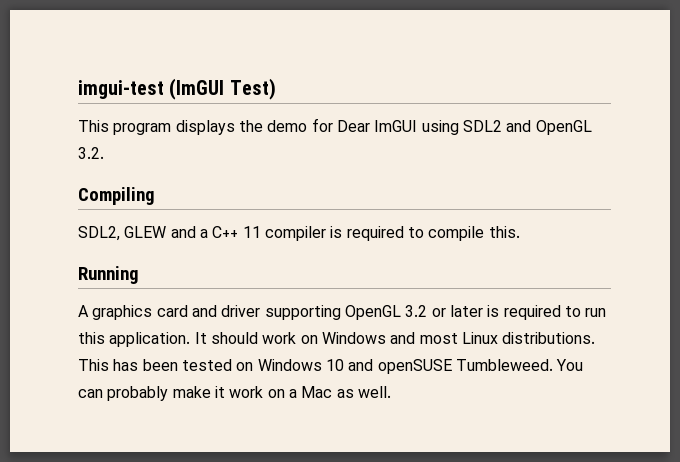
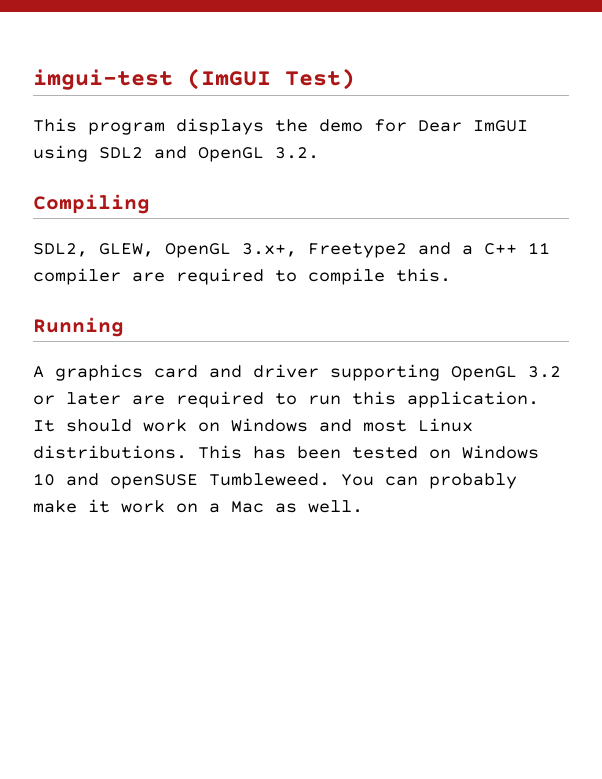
[124,226,167,238] GLEW -> [99,243,407,258] GLEW, OpenGL 3.x+, Freetype2
[330,226,343,238] is -> [132,272,165,282] are
[487,305,500,317] is -> [132,395,165,405] are

